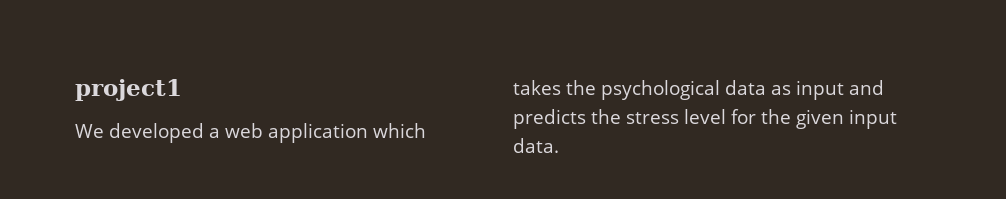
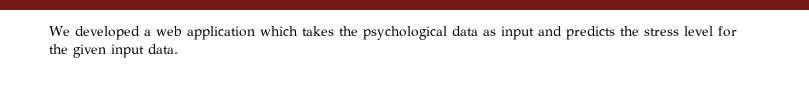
[75,79,182,101] project1 // -> (49, 31) none

